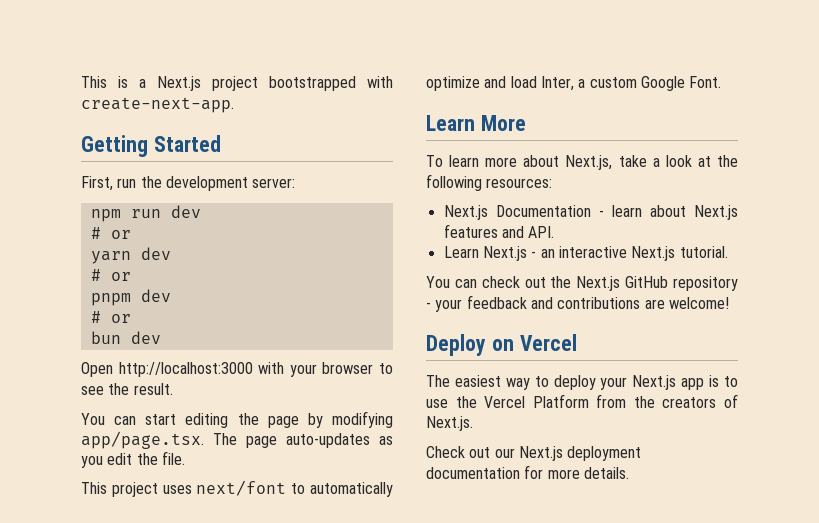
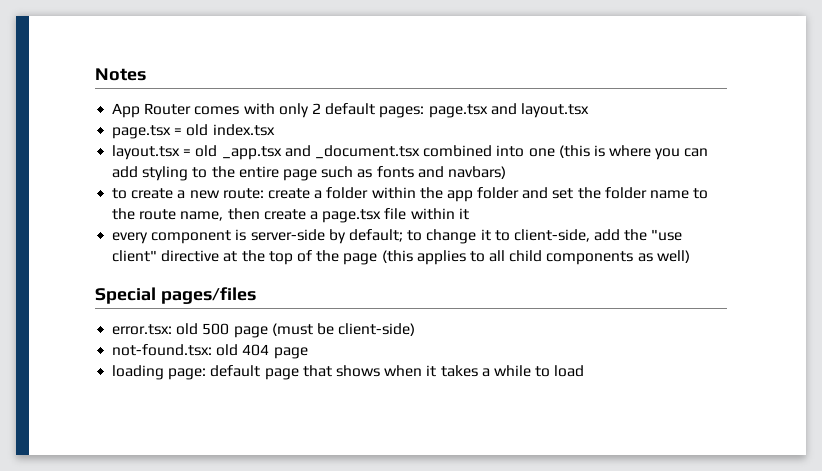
[81,76,393,91] [81,97,234,113] [81,135,221,157] [81,176,296,191] [90,205,201,222] [90,227,131,239] [90,247,171,264] [90,269,131,281] [90,289,171,306] [90,311,131,323] [90,331,161,344] [81,362,393,377] [81,383,173,395] [81,411,393,428] [81,431,393,449] [81,451,185,468] [81,480,394,497] [426,76,722,91] [426,115,526,131] [426,155,738,170] [426,174,553,191] [443,205,738,220] [443,224,555,238] [443,246,728,261] [426,276,738,291] [426,295,729,312] [426,334,577,356] [426,375,738,390] [426,394,738,408] [426,416,473,431] [426,446,642,461] [426,465,629,479] This is a Next.js project bootstrapped with create-next-app. // Getting Started // First, run the development server: // npm run dev // # or // yarn dev // # or // pnpm dev // # or // bun dev // Open http://localhost:3000 with your browser to see the result. // You can start editing the page by modifying app/page.tsx. The page auto-updates as you edit the file. // This project uses next/font to automatically optimize and load Inter, a custom Google Font. // Learn More // To learn more about Next.js, take a look at the following resources: // Next.js Documentation - learn about Next.js features and API. // Learn Next.js - an interactive Next.js tutorial. // You can check out the Next.js GitHub repository - your feedback and contributions are welcome! // Deploy on Vercel // The easiest way to deploy your Next.js app is to use the Vercel Platform from the creators of Next.js. // Check out our Next.js deployment documentation for more details. -> [95,68,146,81] [112,103,589,118] [112,124,275,139] [112,145,709,160] [112,166,506,181] [112,187,709,202] [112,208,469,223] [112,229,683,244] [112,250,690,265] [95,287,256,304] [112,323,416,338] [112,344,308,359] [112,365,585,380] Notes // App Router comes with only 2 default pages: page.tsx and layout.tsx // page.tsx = old index.tsx // layout.tsx = old _app.tsx and _document.tsx combined into one (this is where you can add styling to the entire page such as fonts and navbars) // to create a new route: create a folder within the app folder and set the folder name to the route name, then create a page.tsx file within it // every component is server-side by default; to change it to client-side, add the "use client" directive at the top of the page (this applies to all child components as well) // Special pages/files // error.tsx: old 500 page (must be client-side) // not-found.tsx: old 404 page // loading page: default page that shows when it takes a while to load

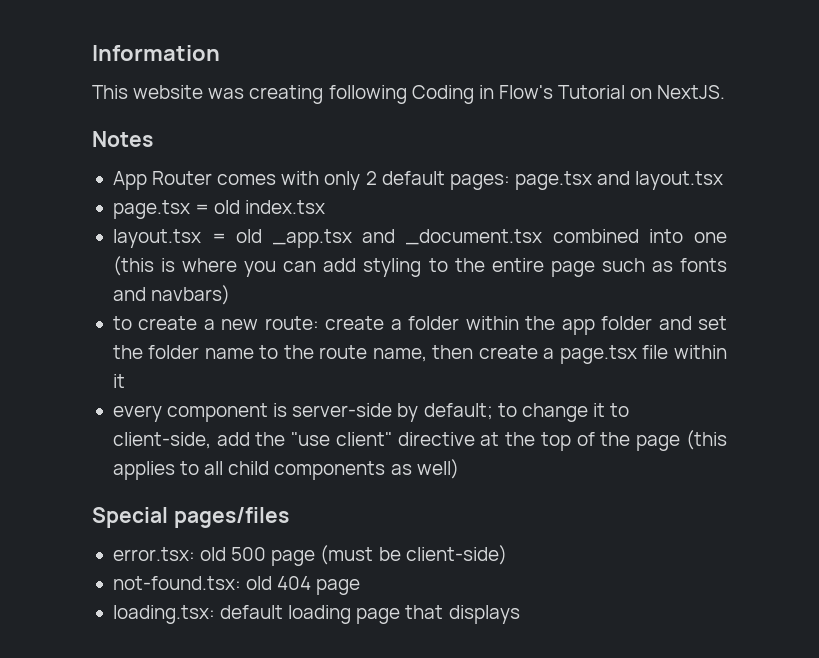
(95, 74) none -> [92,45,220,61] [92,85,726,104] Information // This website was creating following Coding in Flow's Tutorial on NextJS. //
[112,365,585,380] loading page: default page that shows when it takes a while to load -> [112,605,520,624] loading.tsx: default loading page that displays

